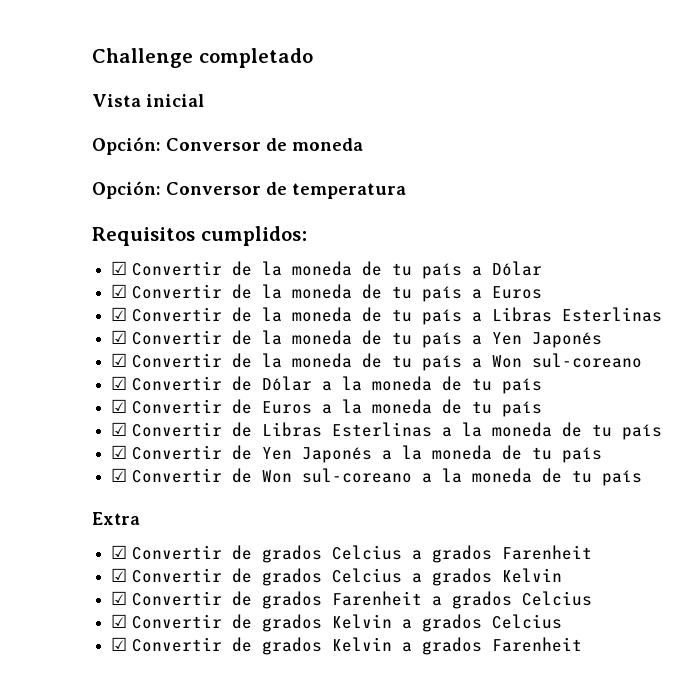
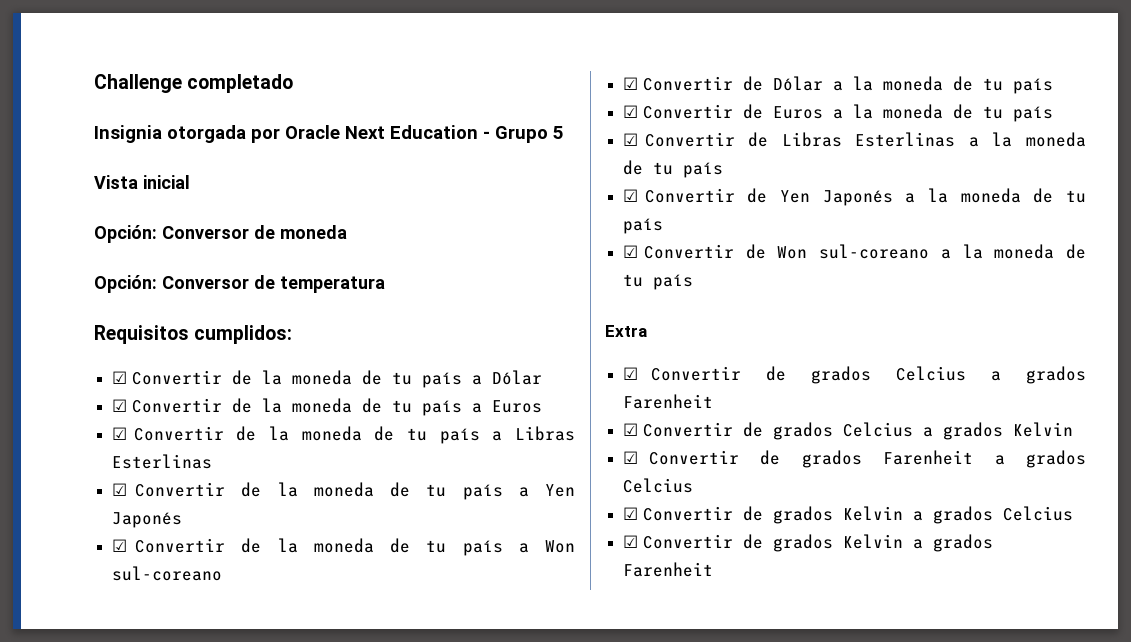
(313, 58) none -> [94,125,564,143] // Insignia otorgada por Oracle Next Education - Grupo 5

